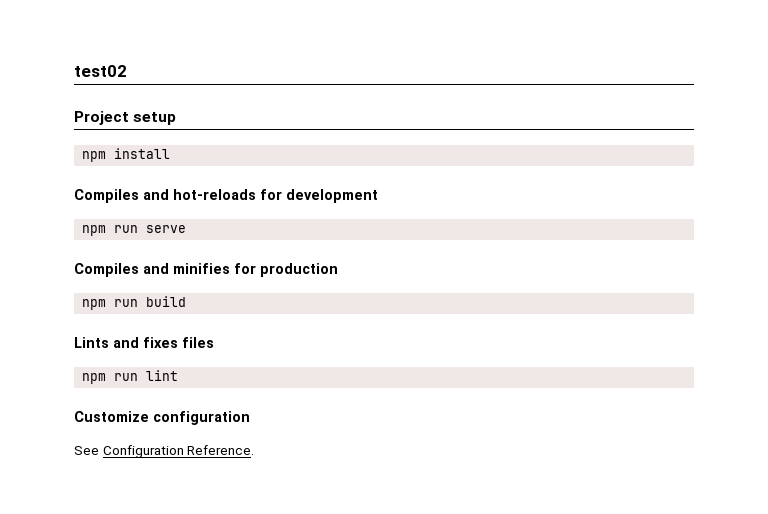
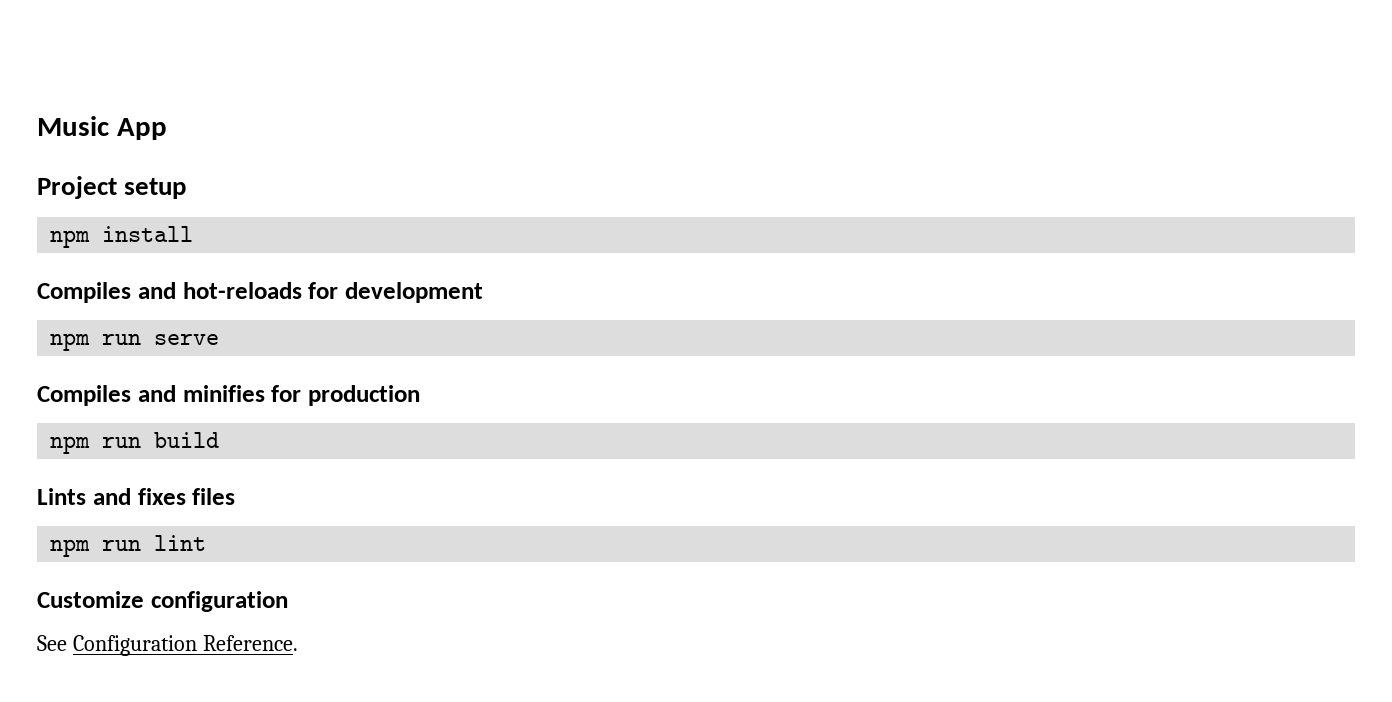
[74,65,127,77] test02 -> [37,116,167,140] Music App

